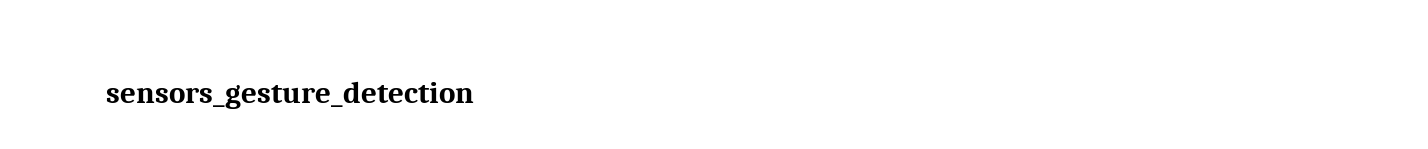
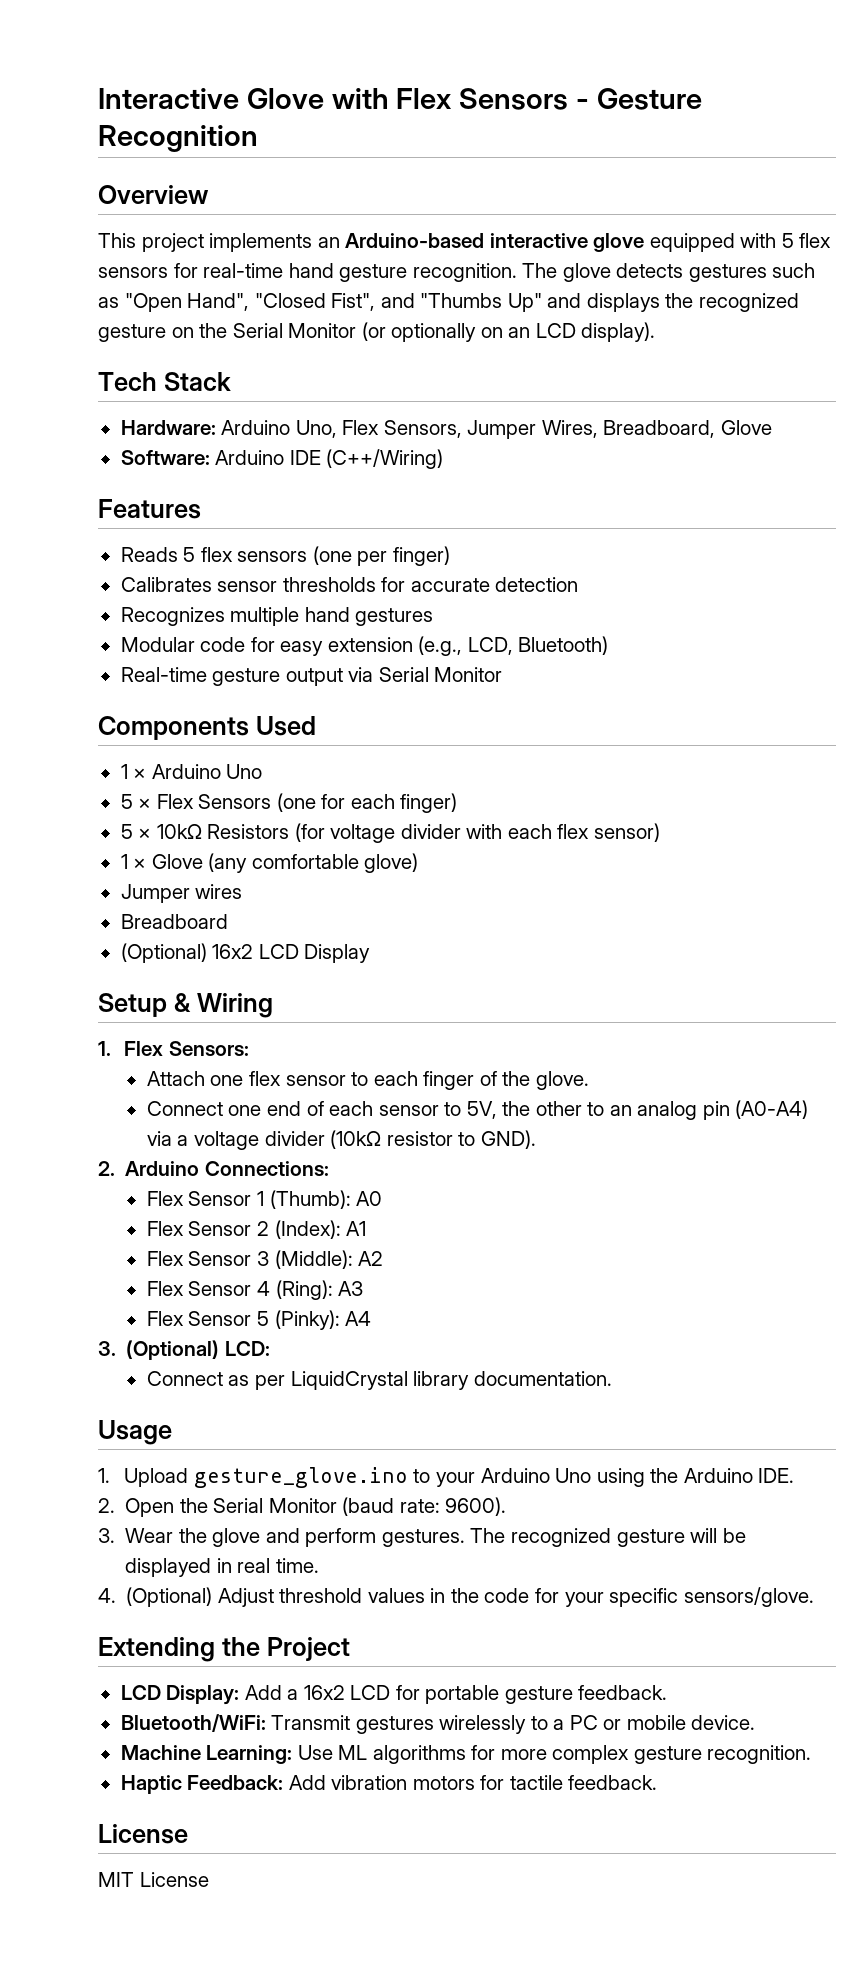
[106,81,474,109] sensors_gesture_detection -> [98,88,702,110] [98,125,258,152] [98,185,209,204] [98,233,832,252] [98,263,816,282] [98,293,799,312] [98,322,656,342] [98,372,231,391] [120,420,772,439] [120,449,444,469] [98,499,201,519] [120,546,450,566] [120,577,579,592] [120,607,434,626] [120,636,609,656] [120,667,503,686] [98,716,316,740] [120,764,263,779] [120,793,458,813] [120,823,660,843] [120,853,419,873] [120,884,243,903] [120,914,228,929] [120,943,371,963] [98,993,273,1018] [98,1041,249,1056] [146,1071,589,1090] [146,1100,809,1120] [146,1130,536,1150] [98,1161,329,1176] [146,1190,383,1209] [146,1220,367,1239] [146,1250,384,1269] [146,1280,364,1300] [146,1310,372,1330] [98,1340,270,1360] [146,1371,612,1390] [98,1420,172,1445] [98,1467,795,1488] [98,1497,507,1517] [98,1528,746,1547] [125,1558,319,1577] [98,1587,814,1607] [98,1637,350,1662] [120,1685,668,1705] [120,1714,756,1734] [120,1745,812,1764] [120,1775,658,1794] [98,1824,188,1844] [98,1872,209,1887] Interactive Glove with Flex Sensors - Gesture Recognition // Overview // This project implements an Arduino-based interactive glove equipped with 5 flex sensors for real-time hand gesture recognition. The glove detects gestures such as "Open Hand", "Closed Fist", and "Thumbs Up" and displays the recognized gesture on the Serial Monitor (or optionally on an LCD display). // Tech Stack // Hardware: Arduino Uno, Flex Sensors, Jumper Wires, Breadboard, Glove // Software: Arduino IDE (C++/Wiring) // Features // Reads 5 flex sensors (one per finger) // Calibrates sensor thresholds for accurate detection // Recognizes multiple hand gestures // Modular code for easy extension (e.g., LCD, Bluetooth) // Real-time gesture output via Serial Monitor // Components Used // 1 × Arduino Uno // 5 × Flex Sensors (one for each finger) // 5 × 10kΩ Resistors (for voltage divider with each flex sensor) // 1 × Glove (any comfortable glove) // Jumper wires // Breadboard // (Optional) 16x2 LCD Display // Setup & Wiring // 1. Flex Sensors: // Attach one flex sensor to each finger of the glove. // Connect one end of each sensor to 5V, the other to an analog pin (A0-A4) via a voltage divider (10kΩ resistor to GND). // 2. Arduino Connections: // Flex Sensor 1 (Thumb): A0 // Flex Sensor 2 (Index): A1 // Flex Sensor 3 (Middle): A2 // Flex Sensor 4 (Ring): A3 // Flex Sensor 5 (Pinky): A4 // 3. (Optional) LCD: // Connect as per LiquidCrystal library documentation. // Usage // 1. Upload gesture_glove.ino to your Arduino Uno using the Arduino IDE. // 2. Open the Serial Monitor (baud rate: 9600). // 3. Wear the glove and perform gestures. The recognized gesture will be displayed in real time. // 4. (Optional) Adjust threshold values in the code for your specific sensors/glove. // Extending the Project // LCD Display: Add a 16x2 LCD for portable gesture feedback. // Bluetooth/WiFi: Transmit gestures wirelessly to a PC or mobile device. // Machine Learning: Use ML algorithms for more complex gesture recognition. // Haptic Feedback: Add vibration motors for tactile feedback. // License // MIT License

